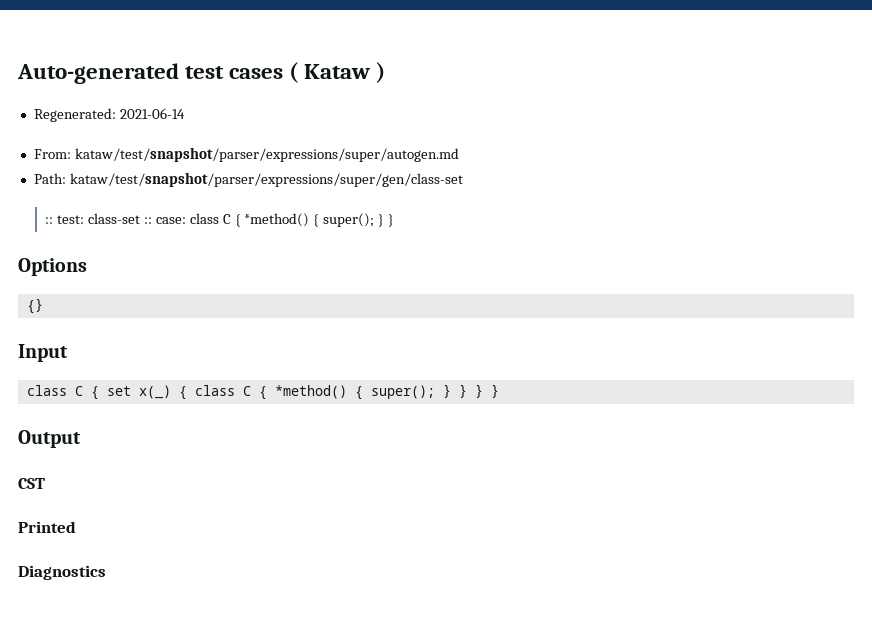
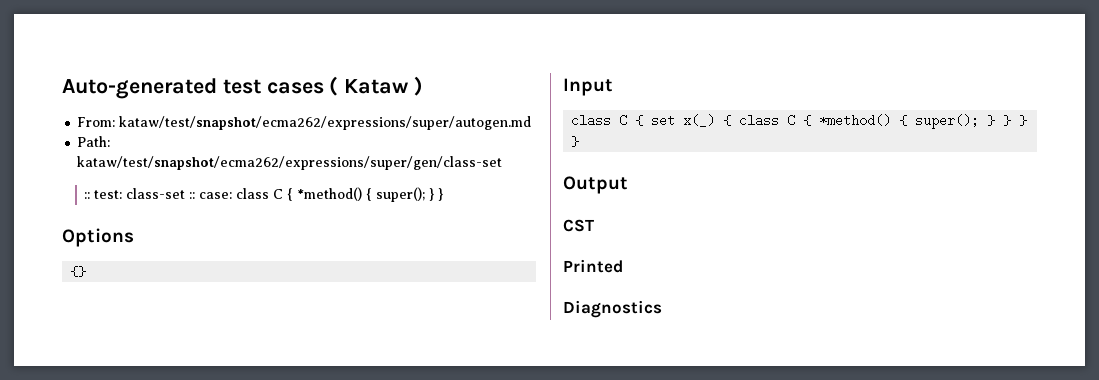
[33,108,185,122] // Regenerated: 2021-06-14 -> (424, 86) none
[74,147,459,162] kataw/test/snapshot/parser/expressions/super/autogen.md -> [119,116,532,130] kataw/test/snapshot/ecma262/expressions/super/autogen.md
[69,172,463,187] kataw/test/snapshot/parser/expressions/super/gen/class-set -> [77,156,503,170] kataw/test/snapshot/ecma262/expressions/super/gen/class-set

